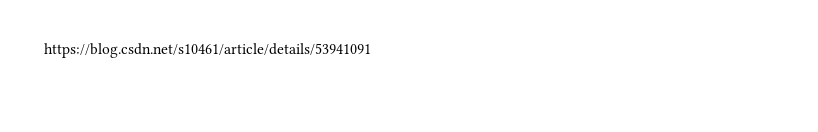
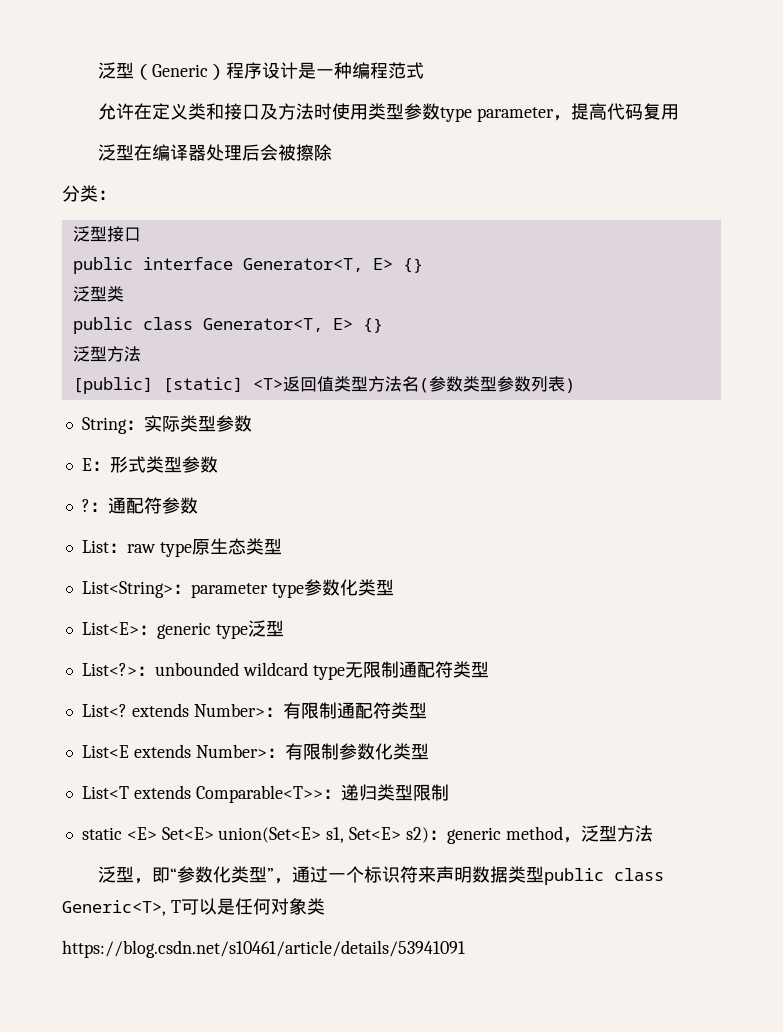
(44, 50) none -> [98,62,425,80] [98,103,680,122] [98,144,333,161] [62,185,116,202] [72,226,141,242] [72,257,423,274] [72,286,124,302] [72,317,383,334] [72,346,141,362] [72,376,575,394] [81,415,252,434] [81,456,218,473] [81,497,198,514] [81,538,282,557] [81,579,394,598] [81,620,284,639] [81,661,489,680] [81,702,427,719] [81,743,429,760] [81,784,449,803] [81,825,653,844] [98,866,665,885] [62,898,325,916] 泛型（Generic）程序设计是一种编程范式 // 允许在定义类和接口及方法时使用类型参数type parameter，提高代码复用 // 泛型在编译器处理后会被擦除 // 分类： // 泛型接口 // public interface Generator<T, E> {} // 泛型类 // public class Generator<T, E> {} // 泛型方法 // [public] [static] <T>返回值类型方法名(参数类型参数列表) // String：实际类型参数 // E：形式类型参数 // ?：通配符参数 // List：raw type原生态类型 // List<String>：parameter type参数化类型 // List<E>：generic type泛型 // List<?>：unbounded wildcard type无限制通配符类型 // List<? extends Number>：有限制通配符类型 // List<E extends Number>：有限制参数化类型 // List<T extends Comparable<T>>：递归类型限制 // static <E> Set<E> union(Set<E> s1, Set<E> s2)：generic method，泛型方法 // 泛型，即“参数化类型”，通过一个标识符来声明数据类型public class Generic<T>, T可以是任何对象类 //

